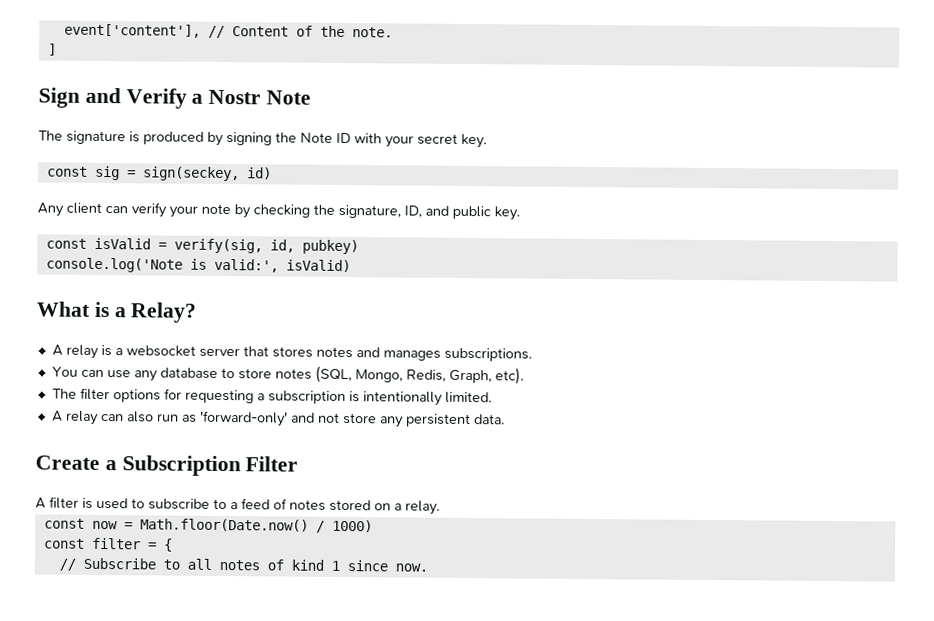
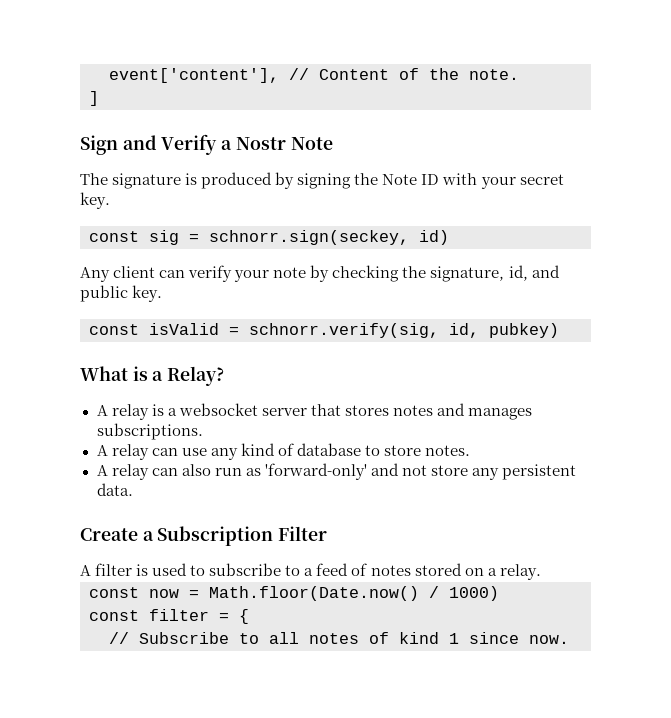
[142,166,240,182] sign(seckey, -> [209,230,409,245] schnorr.sign(seckey,
[404,205,422,218] ID, -> [508,265,528,281] id,
[173,238,263,254] verify(sig, -> [249,323,439,338] schnorr.verify(sig,
[45,257,351,273] // console.log('Note is valid:', isValid) -> (559, 330) none
[51,366,78,377] You -> [96,444,149,460] A relay
(158, 376) none -> [240,443,294,456] kind of
[274,365,524,385] [51,387,492,406] notes (SQL, Mongo, Redis, Graph, etc). // The filter options for requesting a subscription is intentionally limited. -> [425,445,471,456] notes.

